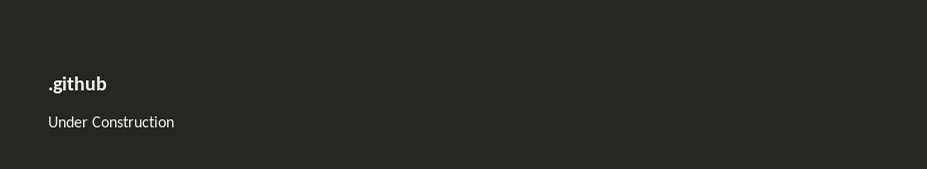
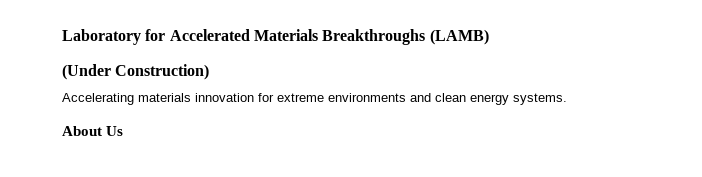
[47,76,108,94] [48,116,176,128] .github // Under Construction -> [62,29,489,45] [62,64,210,80] [62,93,567,105] [62,126,124,136] Laboratory for Accelerated Materials Breakthroughs (LAMB) // (Under Construction) // Accelerating materials innovation for extreme environments and clean energy systems. // About Us

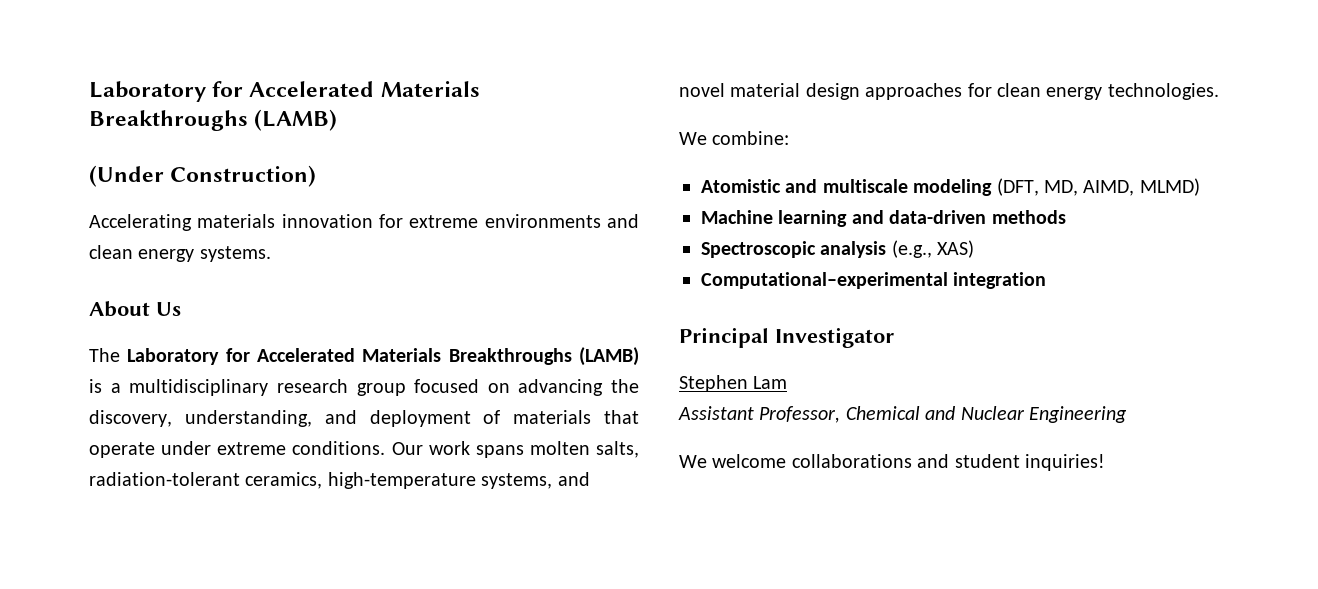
(124, 131) none -> [89,347,639,366] [89,379,639,396] [89,410,639,427] [89,441,639,458] [89,472,590,489] [679,83,1219,100] [679,131,790,145] [701,178,1200,196] [701,210,1066,227] [701,240,975,258] [701,272,1047,289] [679,327,894,348] [679,375,788,392] [678,406,1127,423] [679,454,1105,471] // The Laboratory for Accelerated Materials Breakthroughs (LAMB) is a multidisciplinary research group focused on advancing the discovery, understanding, and deployment of materials that operate under extreme conditions. Our work spans molten salts, radiation-tolerant ceramics, high-temperature systems, and novel material design approaches for clean energy technologies. // We combine: // Atomistic and multiscale modeling (DFT, MD, AIMD, MLMD) // Machine learning and data-driven methods // Spectroscopic analysis (e.g., XAS) // Computational–experimental integration // Principal Investigator // Stephen Lam // Assistant Professor, Chemical and Nuclear Engineering // We welcome collaborations and student inquiries!

